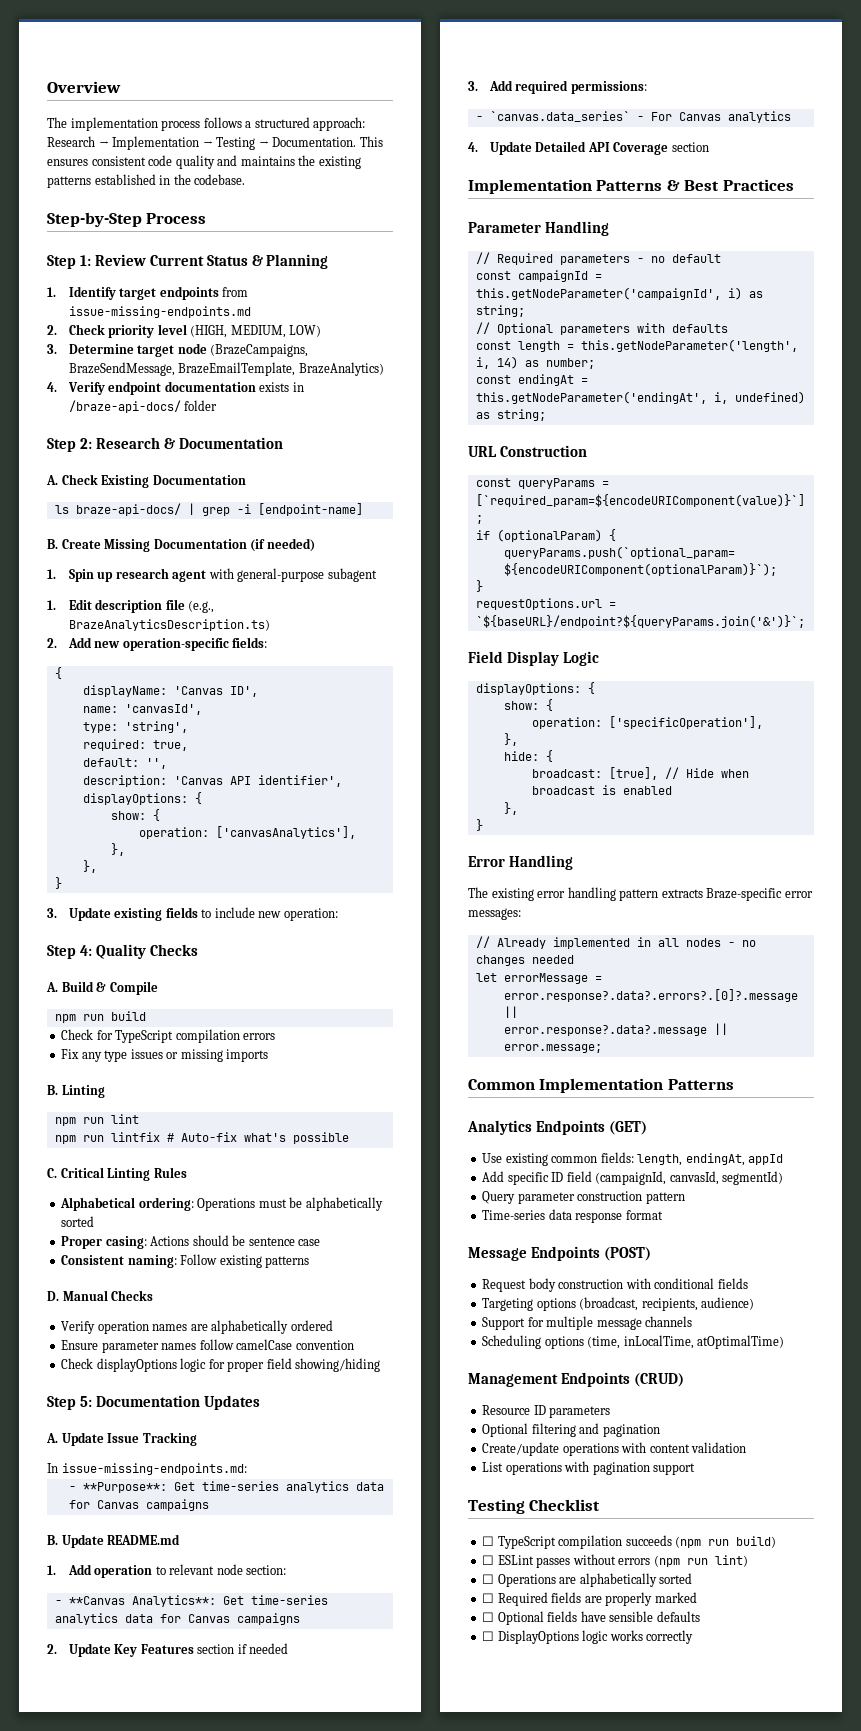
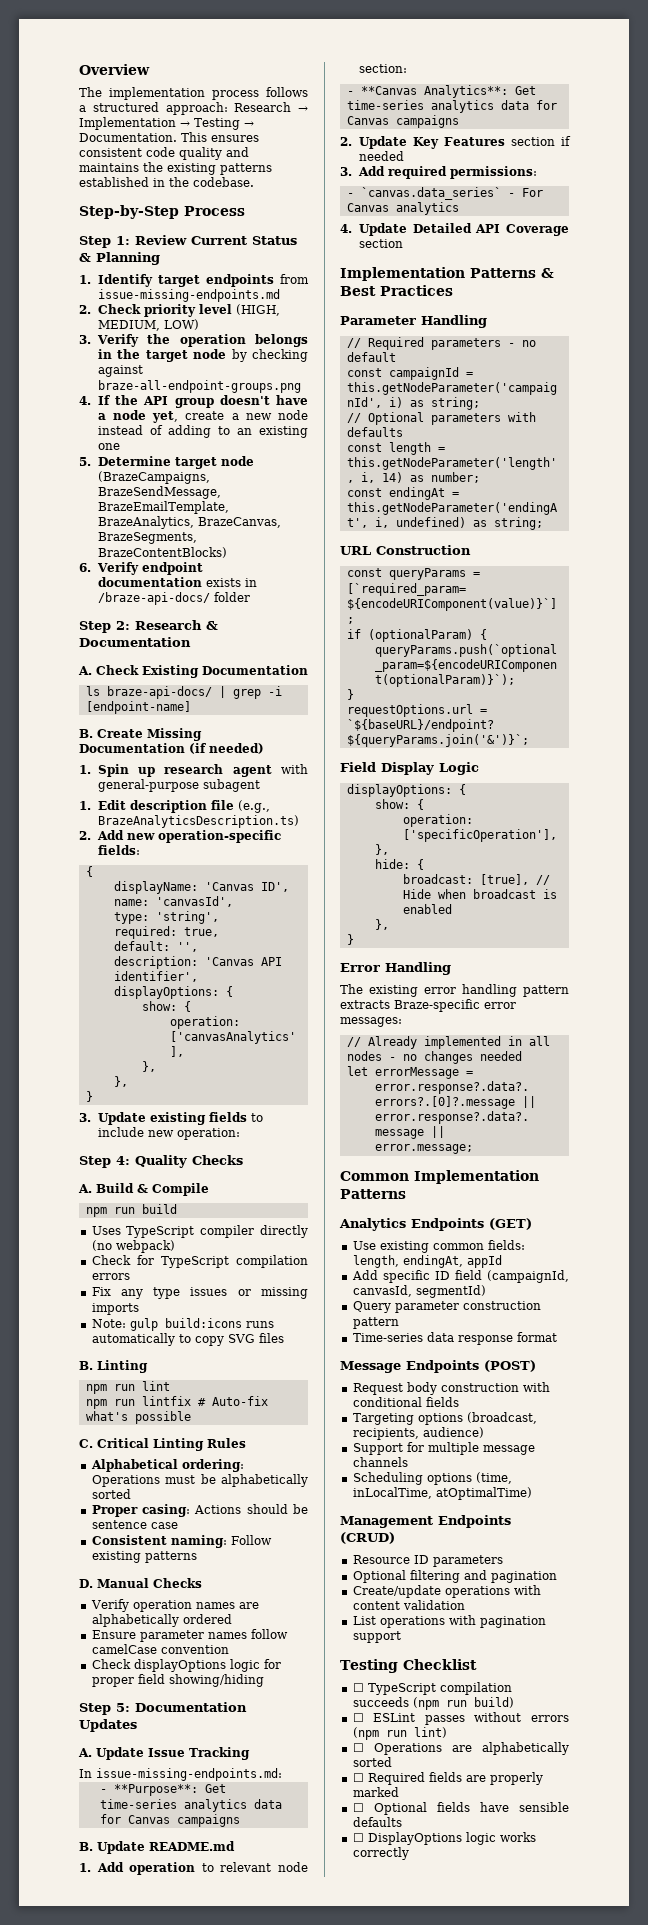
(57, 349) none -> [96,334,308,347] [97,349,308,362] [97,365,143,377] [97,380,301,393] [79,395,308,408] [97,410,308,423] [97,425,308,438] [97,443,120,450] [79,457,91,466] Verify the operation belongs in the target node by checking against braze-all-endpoint-groups.png // 4. If the API group doesn't have a node yet, create a new node instead of adding to an existing one // 5.
[298,362,384,376] [47,382,57,392] BrazeAnalytics) // 4. -> [97,516,281,529] [97,532,197,544] [97,547,227,558] [79,563,91,572] BrazeAnalytics, BrazeCanvas, BrazeSegments, BrazeContentBlocks) // 6.
(146, 1016) none -> [91,1225,308,1238] [91,1240,175,1253] // Uses TypeScript compiler directly (no webpack)
(269, 1055) none -> [91,1318,274,1331] [91,1333,284,1346] // Note: gulp build:icons runs automatically to copy SVG files

